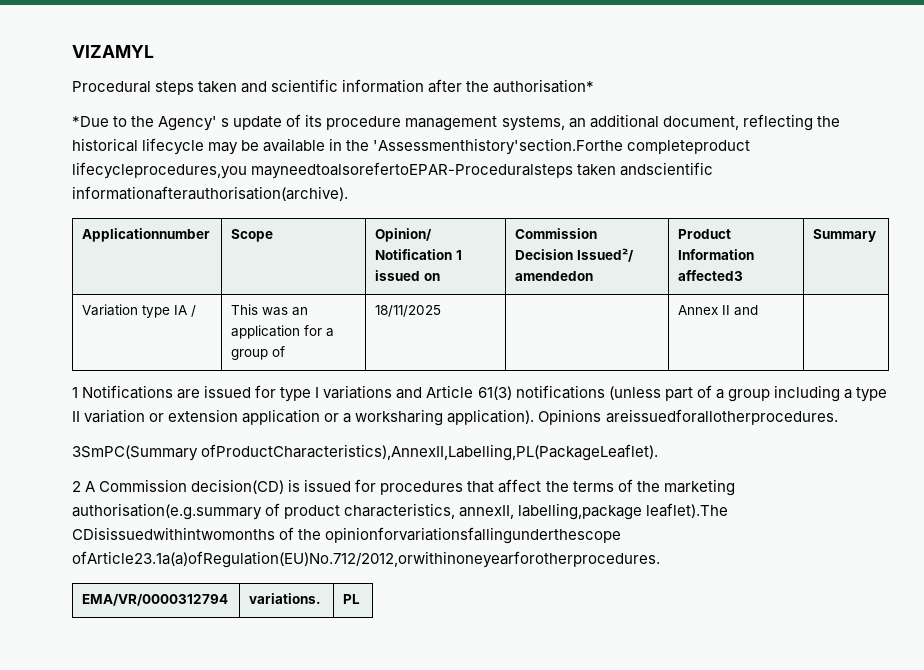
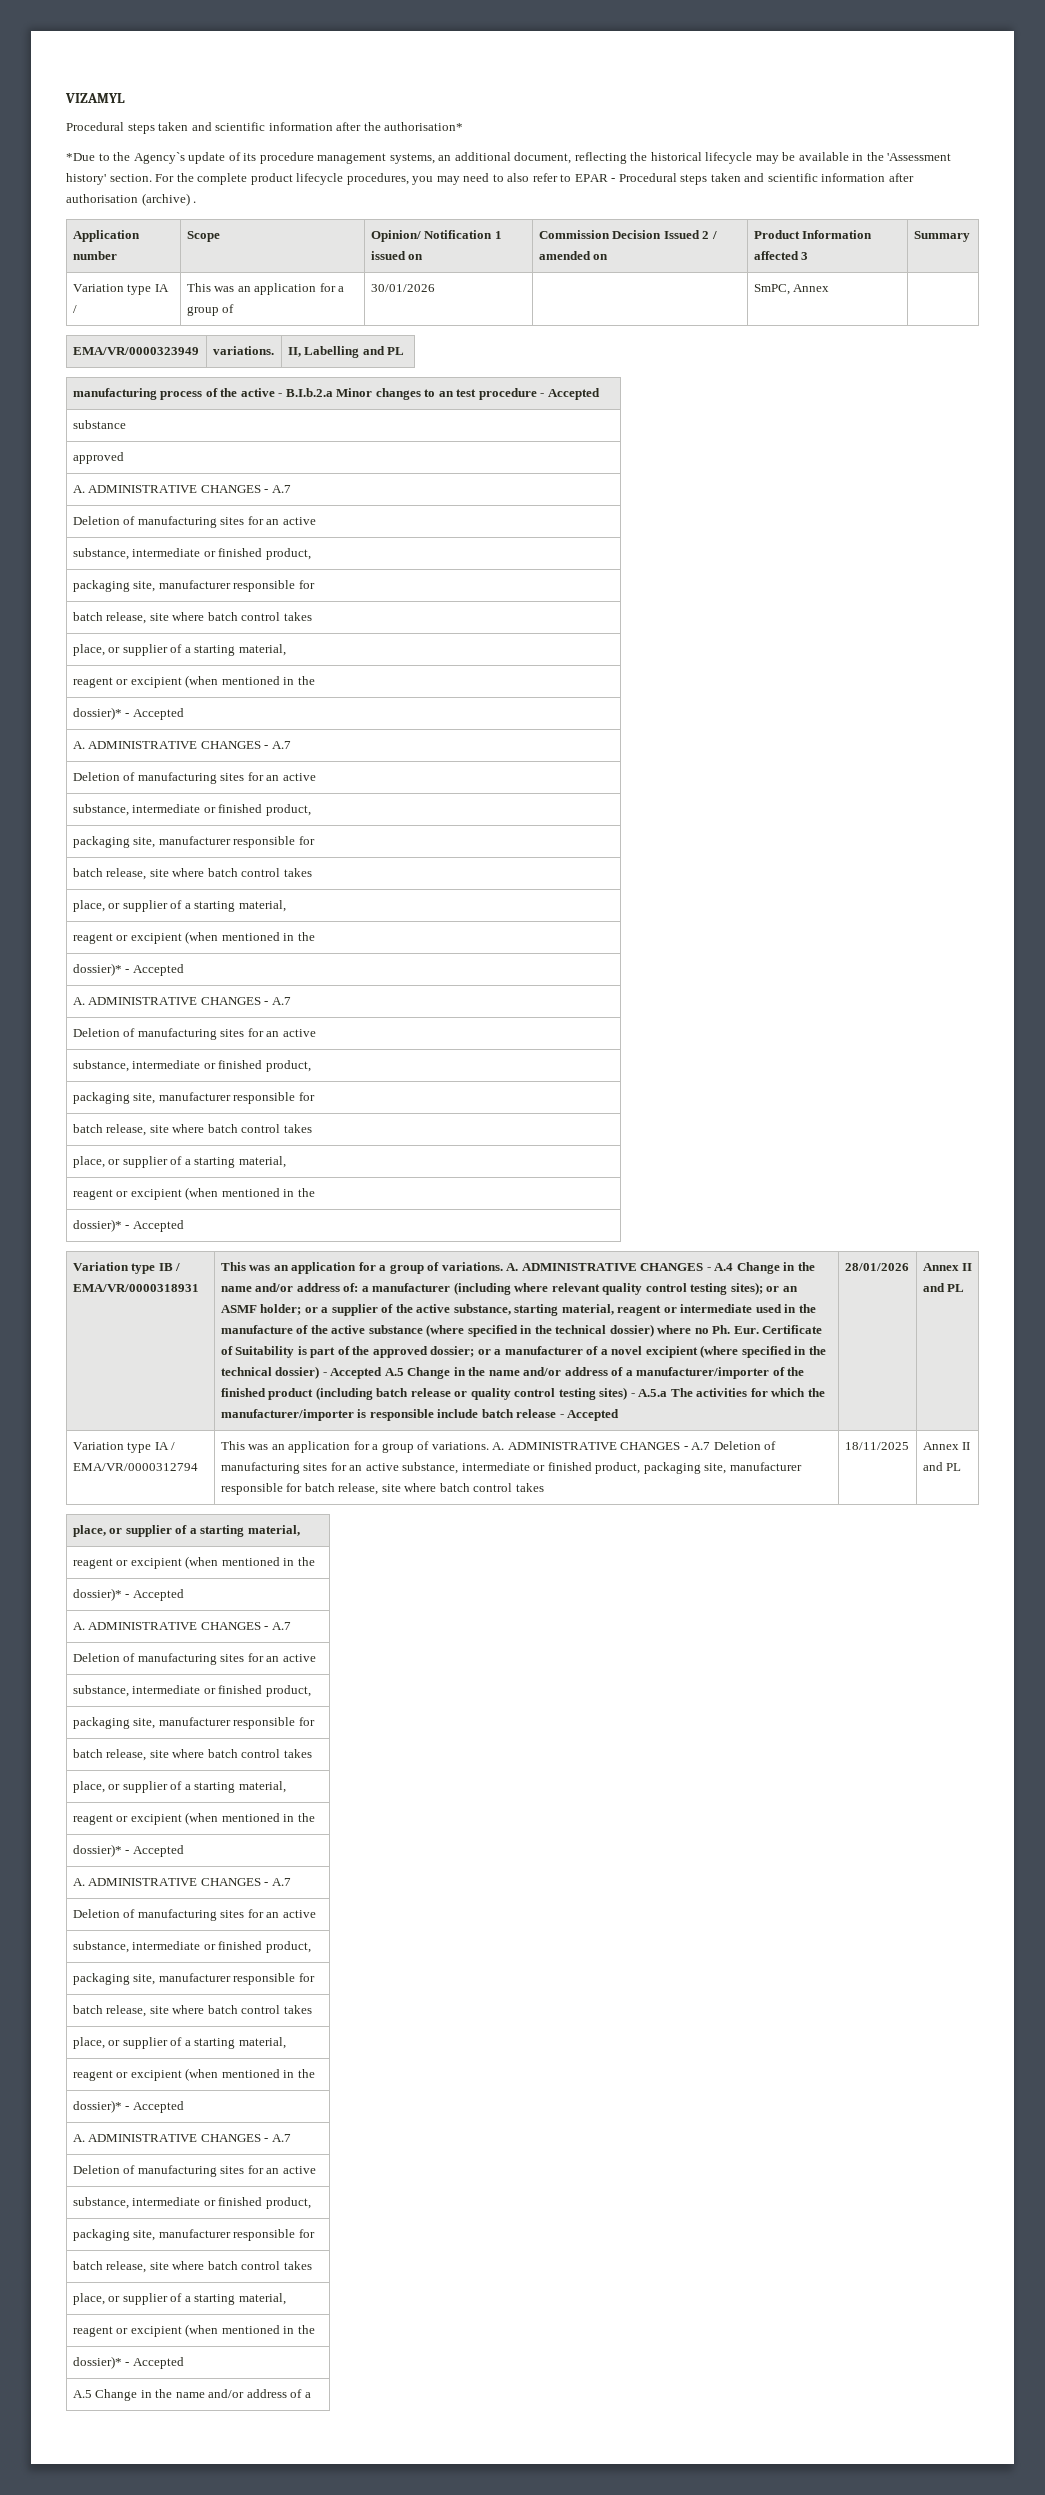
[158,116,230,131] Agency' s -> [133,152,185,164] Agency`s
[373,138,751,155] [72,162,714,179] [72,186,348,201] [82,228,211,242] 'Assessmenthistory'section.Forthe completeproduct lifecycleprocedures,you mayneedtoalsorefertoEPAR-Proceduralsteps taken andscientific informationafterauthorisation(archive). // Applicationnumber -> [887,153,952,161] [66,173,914,185] [66,193,197,206] [72,230,140,242] [72,251,117,260] 'Assessment history' section. For the complete product lifecycle procedures, you may need to also refer to EPAR - Procedural steps taken and scientific information after authorisation (archive) . // Application number
[577,248,635,262] [515,271,594,281] Issued²/ amendedon -> [663,230,717,239] [538,251,609,260] Issued 2 / amended on
[678,270,744,281] affected3 -> [753,251,809,260] affected 3
[375,305,442,317] [678,305,759,316] [72,385,887,402] [72,409,838,426] [72,444,659,461] [72,479,735,496] [72,503,729,520] [72,527,622,544] [72,551,660,568] [82,594,229,606] [249,593,322,604] [343,594,361,604] 18/11/2025 | | Annex II and | // 1 Notifications are issued for type I variations and Article 61(3) notifications (unless part of a group including a type II variation or extension application or a worksharing application). Opinions areissuedforallotherprocedures. // 3SmPC(Summary ofProductCharacteristics),AnnexII,Labelling,PL(PackageLeaflet). // 2 A Commission decision(CD) is issued for procedures that affect the terms of the marketing authorisation(e.g.summary of product characteristics, annexII, labelling,package leaflet).The CDisissuedwithintwomonths of the opinionforvariationsfallingunderthescope ofArticle23.1a(a)ofRegulation(EU)No.712/2012,orwithinoneyearforotherprocedures. // EMA/VR/0000312794 | variations. | PL -> [370,284,435,292] [753,284,830,295] [72,347,199,355] [212,346,274,355] [287,346,405,358] [72,388,600,400] [72,420,126,429] [72,452,124,464] [72,485,291,493] [72,516,316,528] [72,548,311,560] [72,580,315,592] [72,612,312,624] [72,644,286,656] [72,675,315,688] [72,707,184,720] [72,741,291,749] [72,772,316,784] [72,804,311,816] [72,836,315,848] [72,868,312,880] [72,900,286,912] [72,931,315,944] [72,963,184,976] [72,997,291,1005] [72,1028,316,1040] [72,1060,311,1072] [72,1092,315,1104] [72,1124,312,1136] [72,1156,286,1168] [72,1187,315,1200] [72,1219,184,1232] [72,1262,181,1274] [72,1284,199,1292] [220,1262,815,1274] [220,1282,798,1295] [220,1304,816,1316] [220,1324,823,1337] [220,1345,826,1358] [220,1366,805,1379] [220,1387,825,1400] [220,1409,620,1421] [844,1263,909,1271] [922,1263,973,1271] [922,1283,965,1292] [72,1442,176,1453] [72,1463,198,1471] [220,1441,777,1453] [220,1462,802,1474] [220,1483,544,1495] [844,1442,909,1450] [922,1442,971,1450] [922,1462,962,1471] [72,1525,300,1537] [72,1556,315,1569] [72,1588,184,1601] [72,1622,291,1630] [72,1653,316,1665] [72,1685,311,1697] [72,1717,315,1729] [72,1749,312,1761] [72,1781,286,1793] [72,1812,315,1825] [72,1844,184,1857] [72,1878,291,1886] [72,1909,316,1921] [72,1941,311,1953] [72,1973,315,1985] [72,2005,312,2017] [72,2037,286,2049] [72,2068,315,2081] [72,2100,184,2113] [72,2134,291,2142] [72,2165,316,2177] [72,2197,311,2209] [72,2229,315,2241] [72,2261,312,2273] [72,2293,286,2305] [72,2324,315,2337] [72,2356,184,2369] [72,2389,311,2401] 30/01/2026 | | SmPC, Annex | // EMA/VR/0000323949 | variations. | II, Labelling and PL // manufacturing process of the active - B.I.b.2.a Minor changes to an test procedure - Accepted // substance // approved // A. ADMINISTRATIVE CHANGES - A.7 // Deletion of manufacturing sites for an active // substance, intermediate or finished product, // packaging site, manufacturer responsible for // batch release, site where batch control takes // place, or supplier of a starting material, // reagent or excipient (when mentioned in the // dossier)* - Accepted // A. ADMINISTRATIVE CHANGES - A.7 // Deletion of manufacturing sites for an active // substance, intermediate or finished product, // packaging site, manufacturer responsible for // batch release, site where batch control takes // place, or supplier of a starting material, // reagent or excipient (when mentioned in the // dossier)* - Accepted // A. ADMINISTRATIVE CHANGES - A.7 // Deletion of manufacturing sites for an active // substance, intermediate or finished product, // packaging site, manufacturer responsible for // batch release, site where batch control takes // place, or supplier of a starting material, // reagent or excipient (when mentioned in the // dossier)* - Accepted // Variation type IB / EMA/VR/0000318931 | This was an application for a group of variations. A. ADMINISTRATIVE CHANGES - A.4 Change in the name and/or address of: a manufacturer (including where relevant quality control testing sites); or an ASMF holder; or a supplier of the active substance, starting material, reagent or intermediate used in the manufacture of the active substance (where specified in the technical dossier) where no Ph. Eur. Certificate of Suitability is part of the approved dossier; or a manufacturer of a novel excipient (where specified in the technical dossier) - Accepted A.5 Change in the name and/or address of a manufacturer/importer of the finished product (including batch release or quality control testing sites) - A.5.a The activities for which the manufacturer/importer is responsible include batch release - Accepted | 28/01/2026 | Annex II and PL // Variation type IA / EMA/VR/0000312794 | This was an application for a group of variations. A. ADMINISTRATIVE CHANGES - A.7 Deletion of manufacturing sites for an active substance, intermediate or finished product, packaging site, manufacturer responsible for batch release, site where batch control takes | 18/11/2025 | Annex II and PL // place, or supplier of a starting material, // reagent or excipient (when mentioned in the // dossier)* - Accepted // A. ADMINISTRATIVE CHANGES - A.7 // Deletion of manufacturing sites for an active // substance, intermediate or finished product, // packaging site, manufacturer responsible for // batch release, site where batch control takes // place, or supplier of a starting material, // reagent or excipient (when mentioned in the // dossier)* - Accepted // A. ADMINISTRATIVE CHANGES - A.7 // Deletion of manufacturing sites for an active // substance, intermediate or finished product, // packaging site, manufacturer responsible for // batch release, site where batch control takes // place, or supplier of a starting material, // reagent or excipient (when mentioned in the // dossier)* - Accepted // A. ADMINISTRATIVE CHANGES - A.7 // Deletion of manufacturing sites for an active // substance, intermediate or finished product, // packaging site, manufacturer responsible for // batch release, site where batch control takes // place, or supplier of a starting material, // reagent or excipient (when mentioned in the // dossier)* - Accepted // A.5 Change in the name and/or address of a

